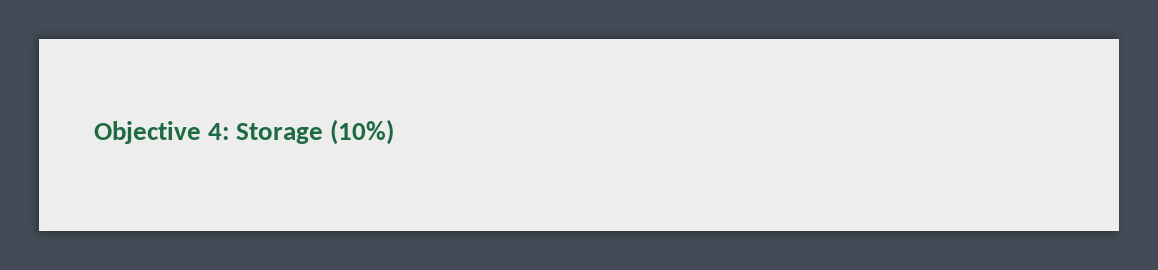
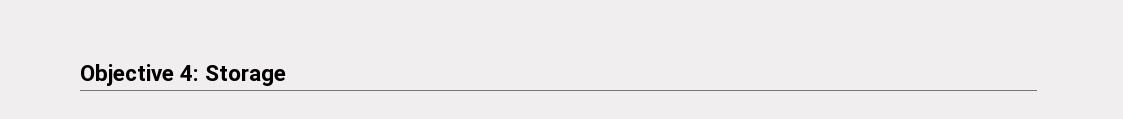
[330,119,395,145] (10%) -> (287, 75) none

